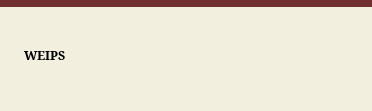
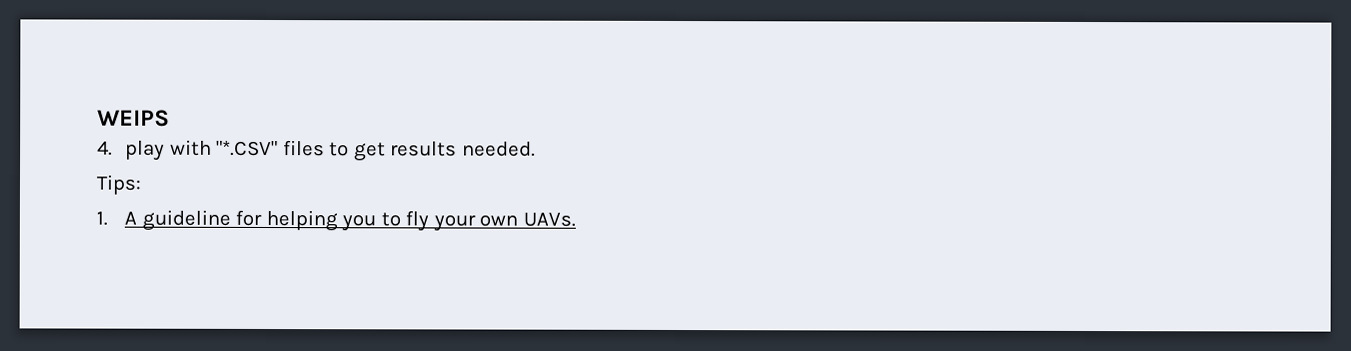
(65, 55) none -> [97,139,536,162] [96,174,142,195] [96,209,577,232] // 4. play with "*.CSV" files to get results needed. // Tips: // 1. A guideline for helping you to fly your own UAVs.

